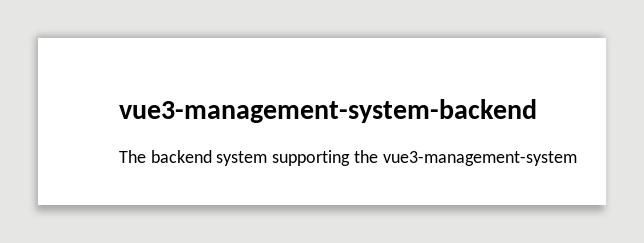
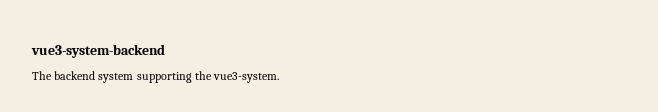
[119,99,537,123] vue3-management-system-backend -> [31,44,165,58] vue3-system-backend
[382,151,577,166] vue3-management-system -> [213,72,280,83] vue3-system.

